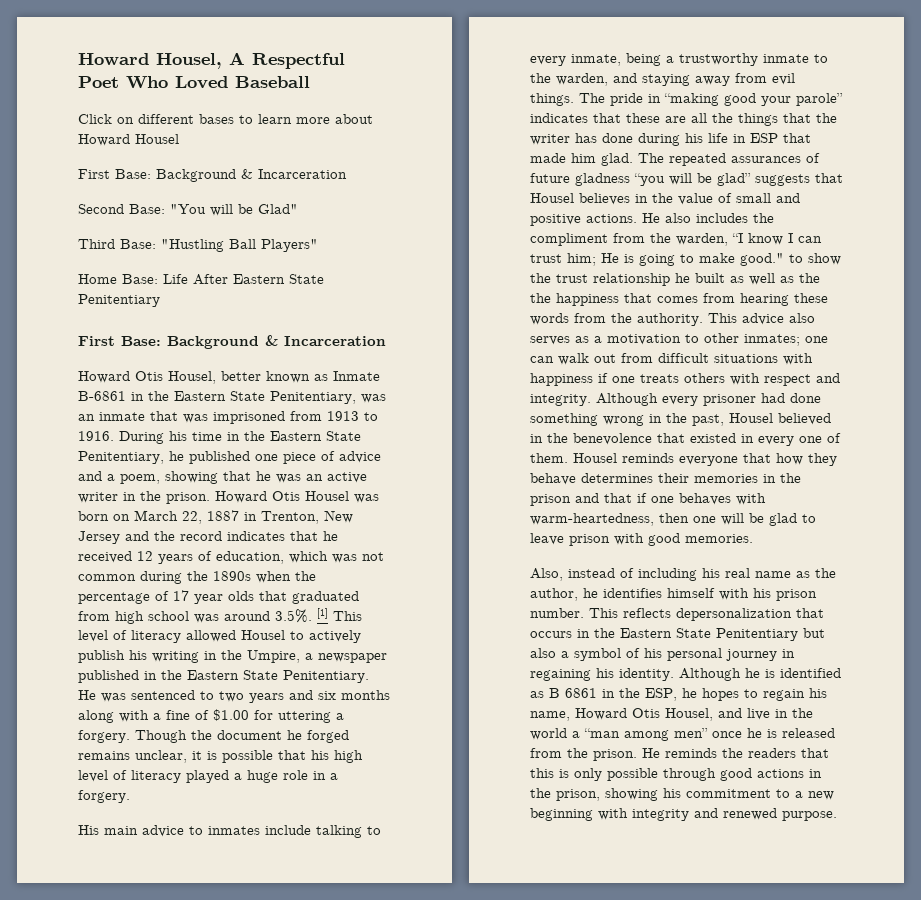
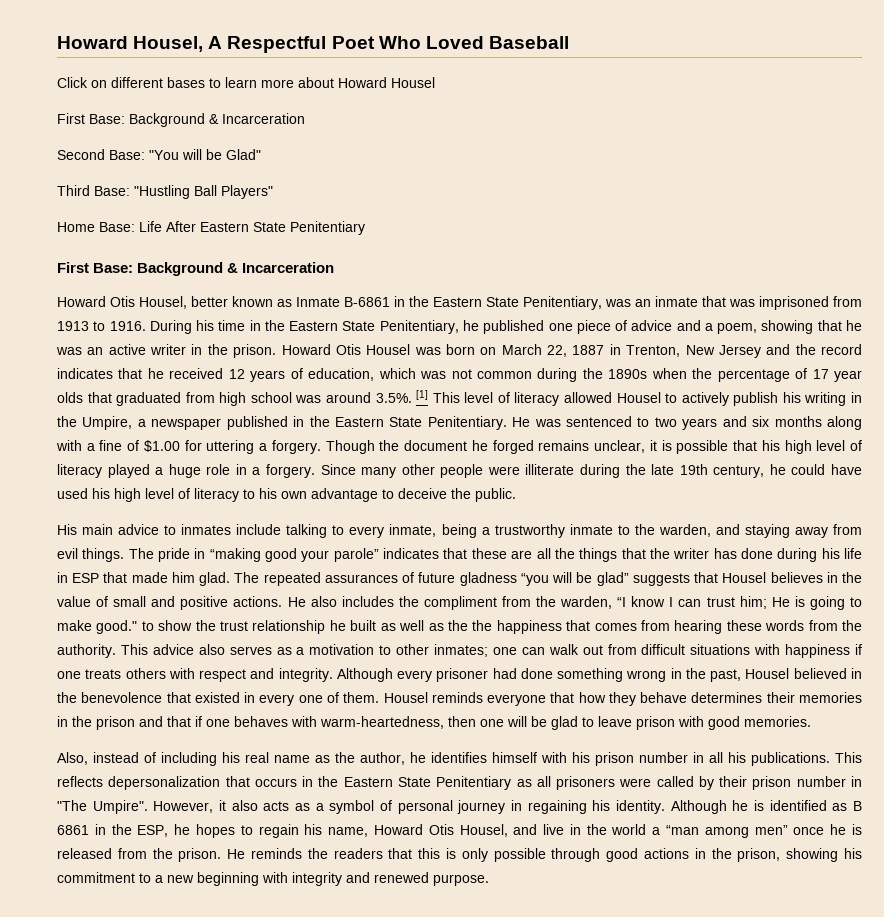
(130, 796) none -> [320,464,862,478] [57,488,516,502] Since many other people were illiterate during the late 19th century, he could have used his high level of literacy to his own advantage to deceive the public.
[530,608,584,618] number. -> [639,752,830,766] number in all his publications.
[803,628,825,638] [530,648,556,658] but also -> [516,776,863,790] [57,800,310,814] as all prisoners were called by their prison number in "The Umpire". However, it also acts as
[644,648,662,658] his -> (392, 805) none

